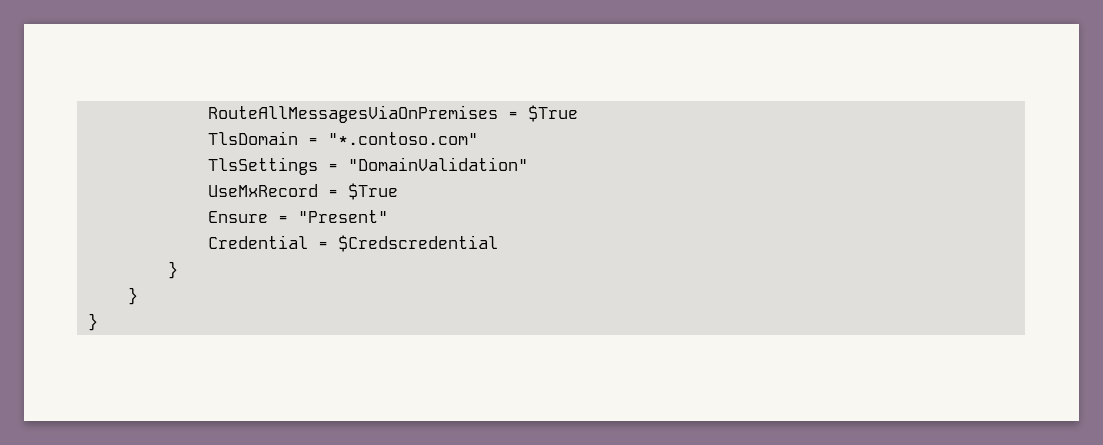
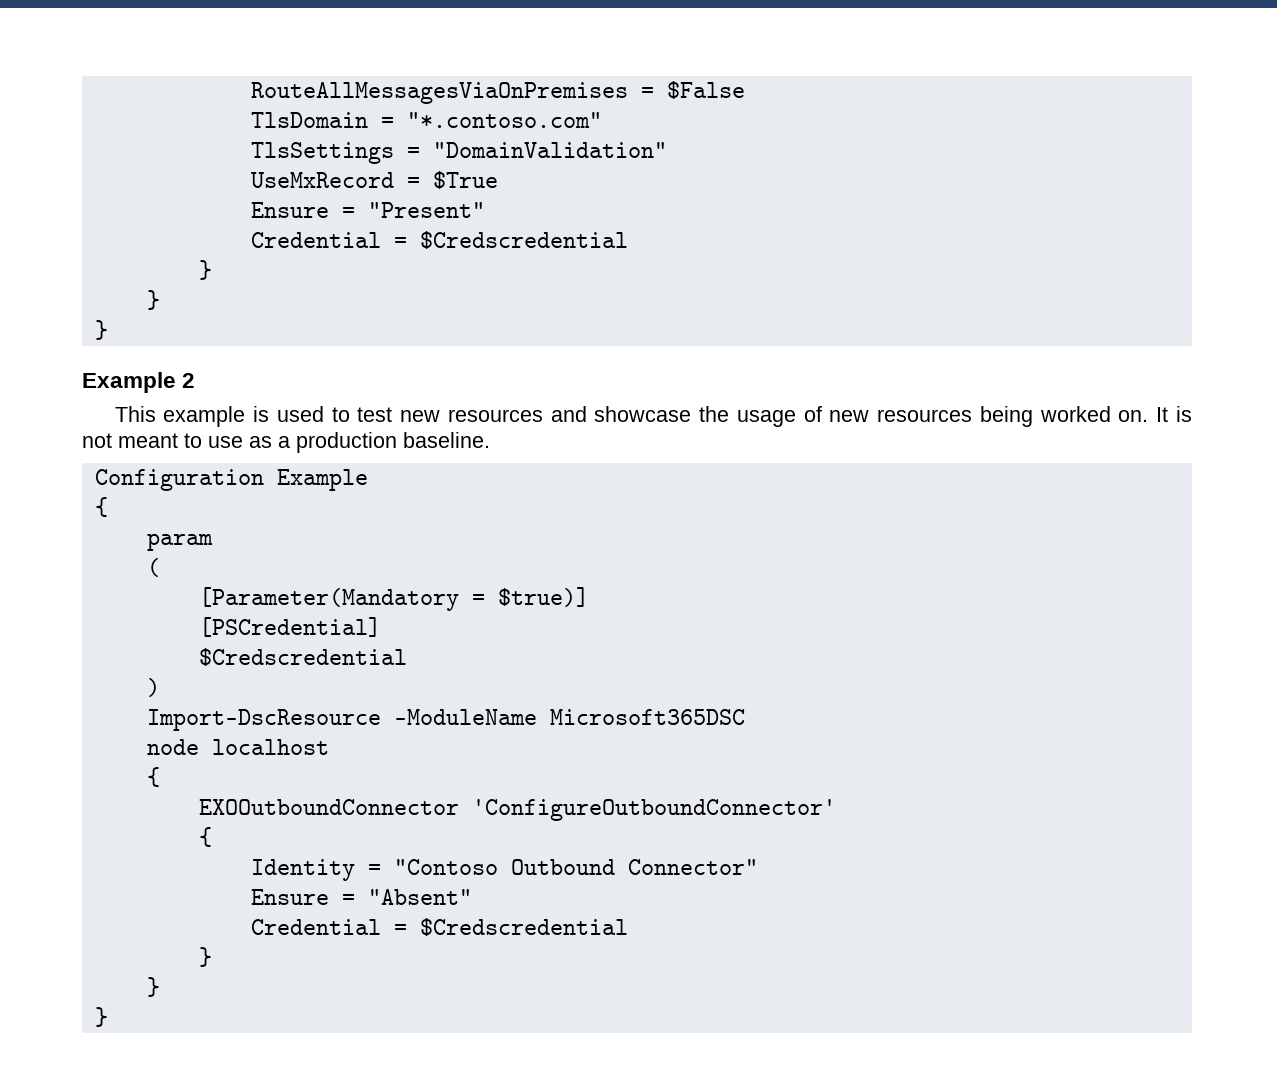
[527,105,578,122] $True -> [666,81,745,99] $False
(98, 322) none -> [82,372,196,393] [114,406,1192,427] [82,432,490,453] [94,469,368,491] [94,497,108,517] [146,533,213,551] [146,558,160,577] [198,587,589,611] [198,617,381,637] [198,648,407,666] [146,678,160,697] [146,709,745,731] [146,739,329,755] [146,767,160,787] [198,799,836,821] [198,827,212,847] [250,859,758,881] [250,889,472,905] [250,918,628,936] [198,947,212,967] [146,977,160,997] [94,1007,108,1027] // Example 2 // This example is used to test new resources and showcase the usage of new resources being worked on. It is not meant to use as a production baseline. // Configuration Example // { // param // ( // [Parameter(Mandatory = $true)] // [PSCredential] // $Credscredential // ) // Import-DscResource -ModuleName Microsoft365DSC // node localhost // { // EXOOutboundConnector 'ConfigureOutboundConnector' // { // Identity = "Contoso Outbound Connector" // Ensure = "Absent" // Credential = $Credscredential // } // } // }

